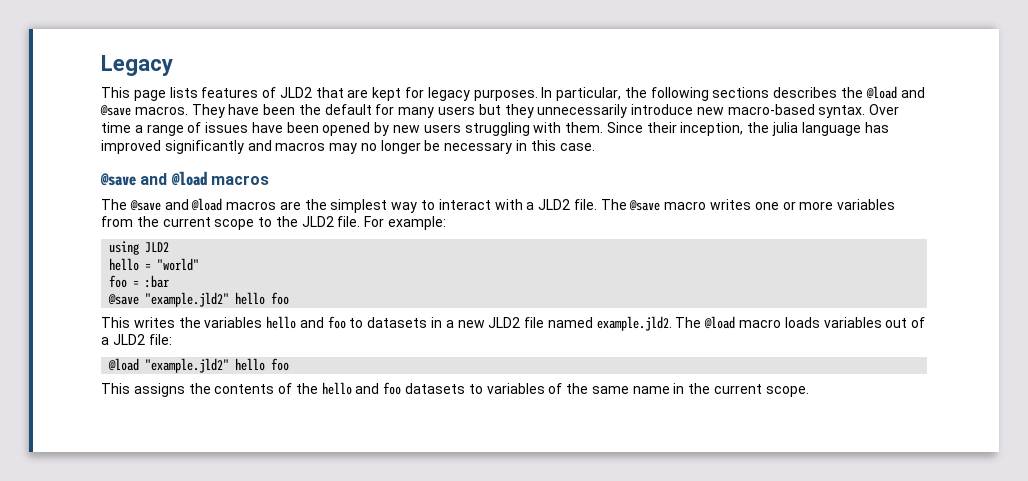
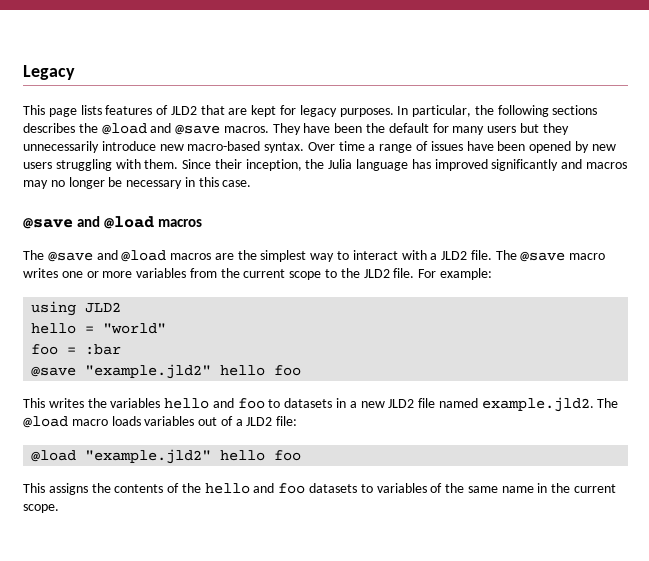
[772,122,799,136] julia -> [328,159,353,169] Julia

